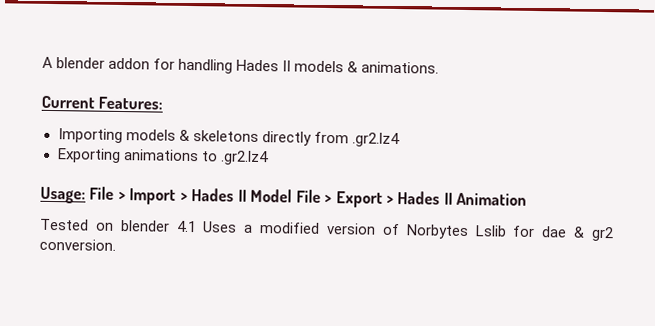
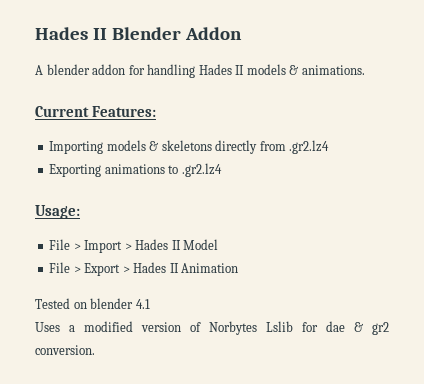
(42, 62) none -> [35,27,242,40] Hades II Blender Addon //
(86, 195) none -> (80, 212) //
(293, 195) none -> (219, 244) //
(197, 226) none -> (150, 304) //

